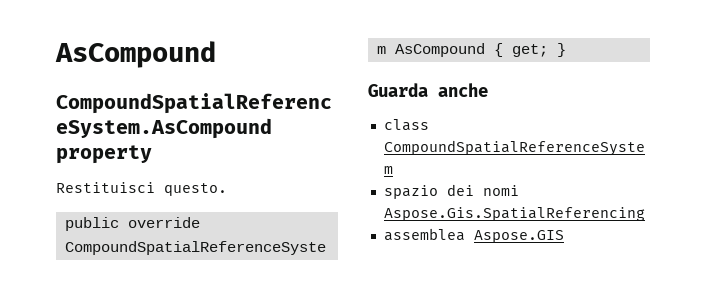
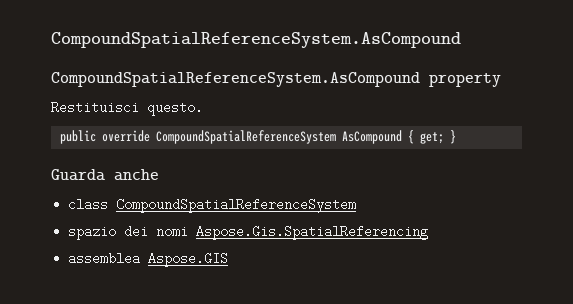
[55,41,216,68] AsCompound -> [51,32,461,48] CompoundSpatialReferenceSystem.AsCompound

